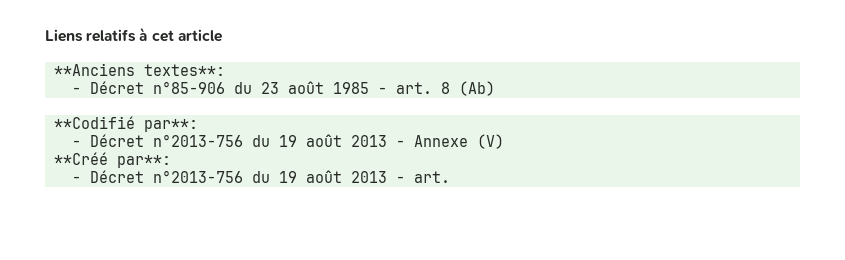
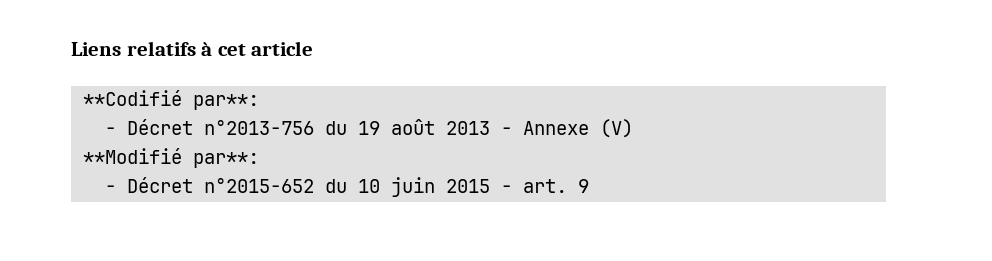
[54,63,226,76] [72,81,496,96] // **Anciens textes**: // - Décret n°85-906 du 23 août 1985 - art. 8 (Ab) -> (314, 48) none
[54,152,172,168] [72,170,451,183] **Créé par**: // - Décret n°2013-756 du 19 août 2013 - art. -> [83,148,260,168] [105,177,590,197] **Modifié par**: // - Décret n°2015-652 du 10 juin 2015 - art. 9

